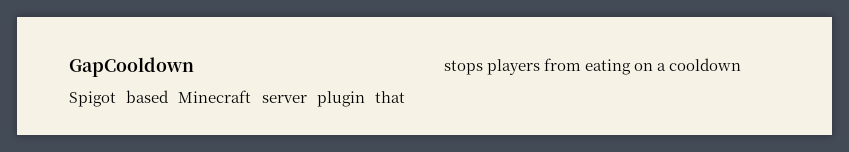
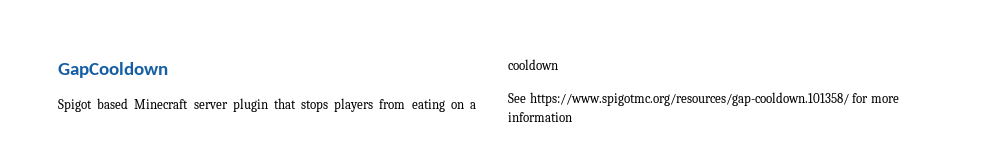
(742, 64) none -> [508,92,899,106] [508,112,572,122] // See https://www.spigotmc.org/resources/gap-cooldown.101358/ for more information

